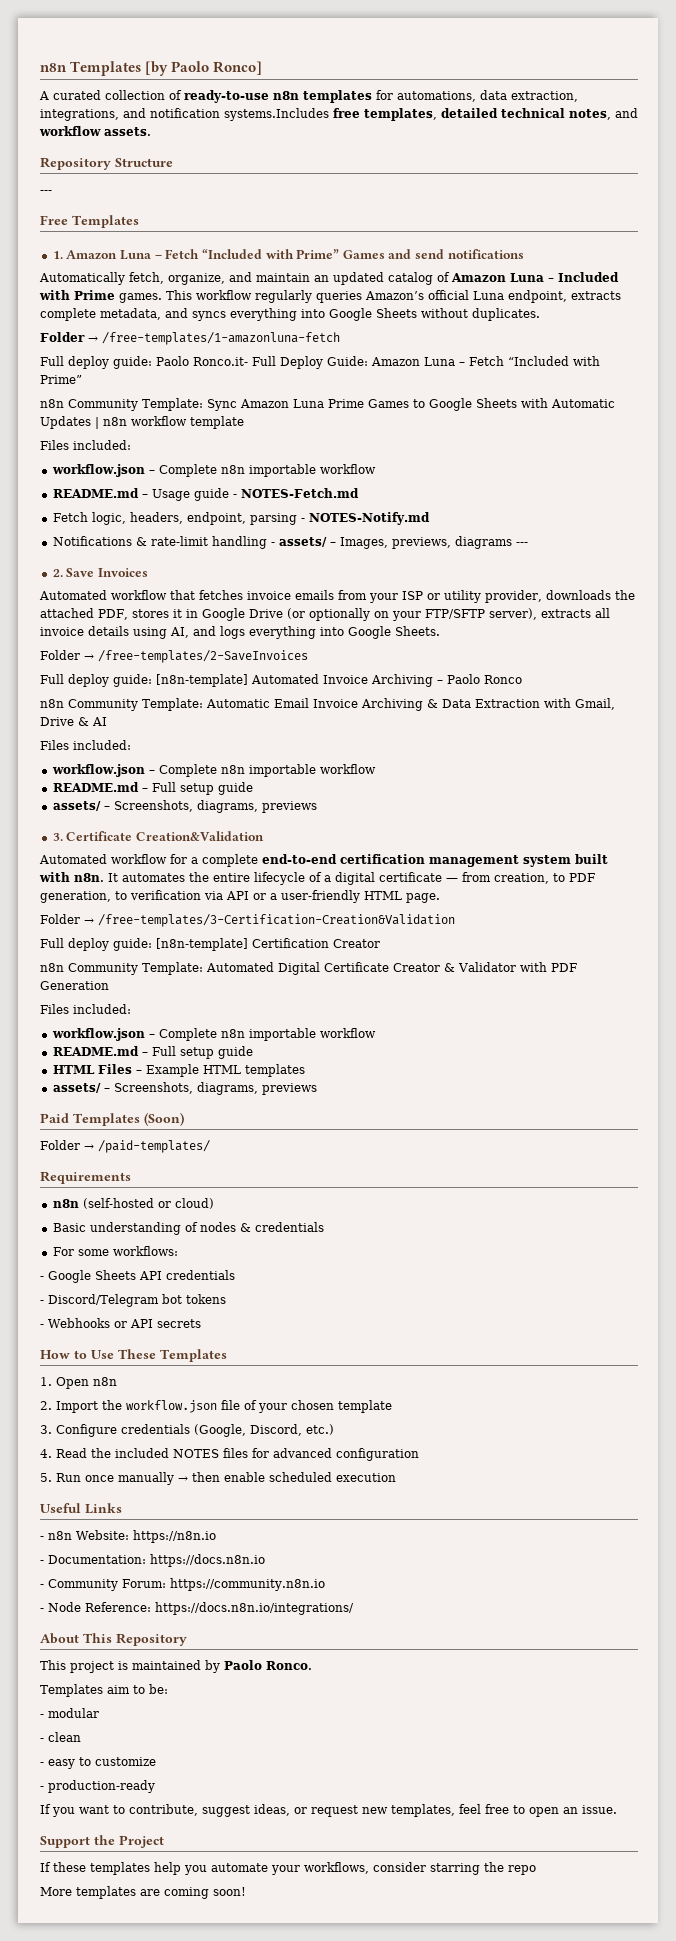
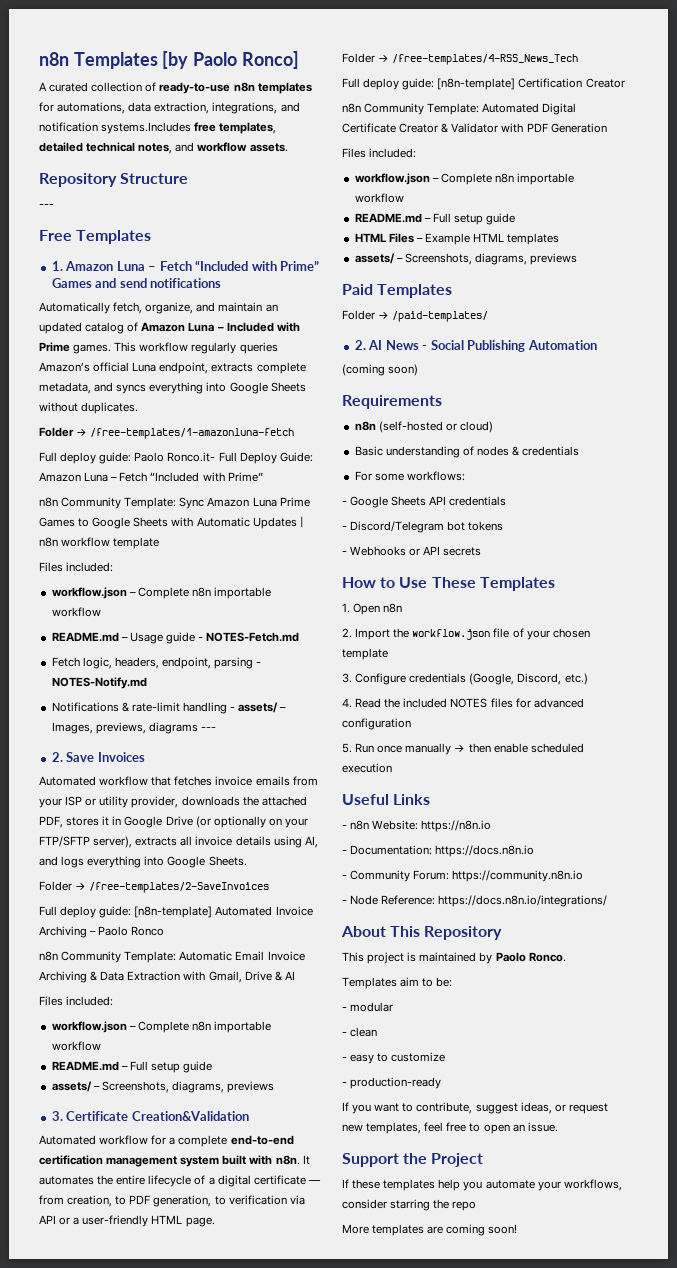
[98,914,455,927] /free-templates/3-Certification-Creation&Validation -> [392,54,579,65] /free-templates/4-RSS_News_Tech
[144,1112,184,1126] (Soon) -> (453, 291) none
(210, 1146) none -> [354,340,597,352] [342,364,419,376] // 2. AI News - Social Publishing Automation // (coming soon)

